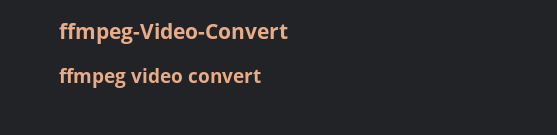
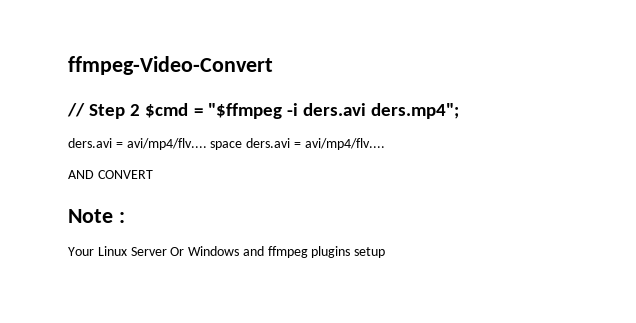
[59,68,261,88] ffmpeg video convert -> [67,103,460,119] [68,138,385,150] [68,170,153,179] [68,209,125,223] [68,246,386,258] // Step 2 $cmd = "$ffmpeg -i ders.avi ders.mp4"; // ders.avi = avi/mp4/flv.... space ders.avi = avi/mp4/flv.... // AND CONVERT // Note : // Your Linux Server Or Windows and ffmpeg plugins setup

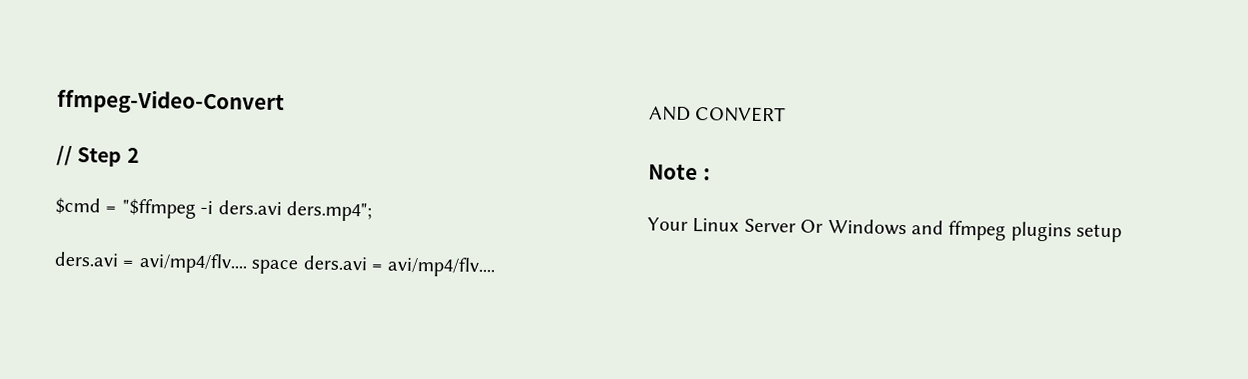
(141, 110) none -> (140, 155) //

